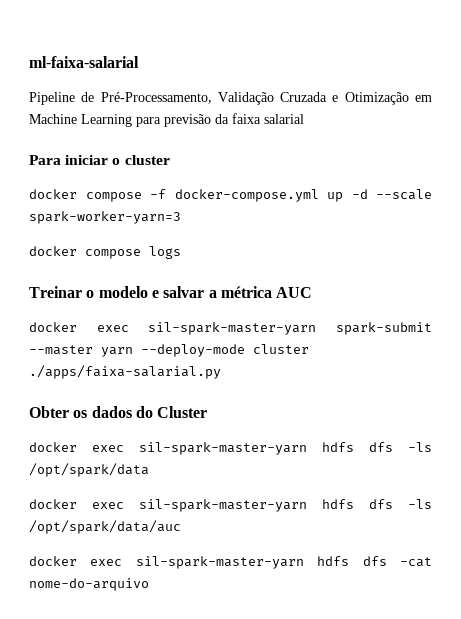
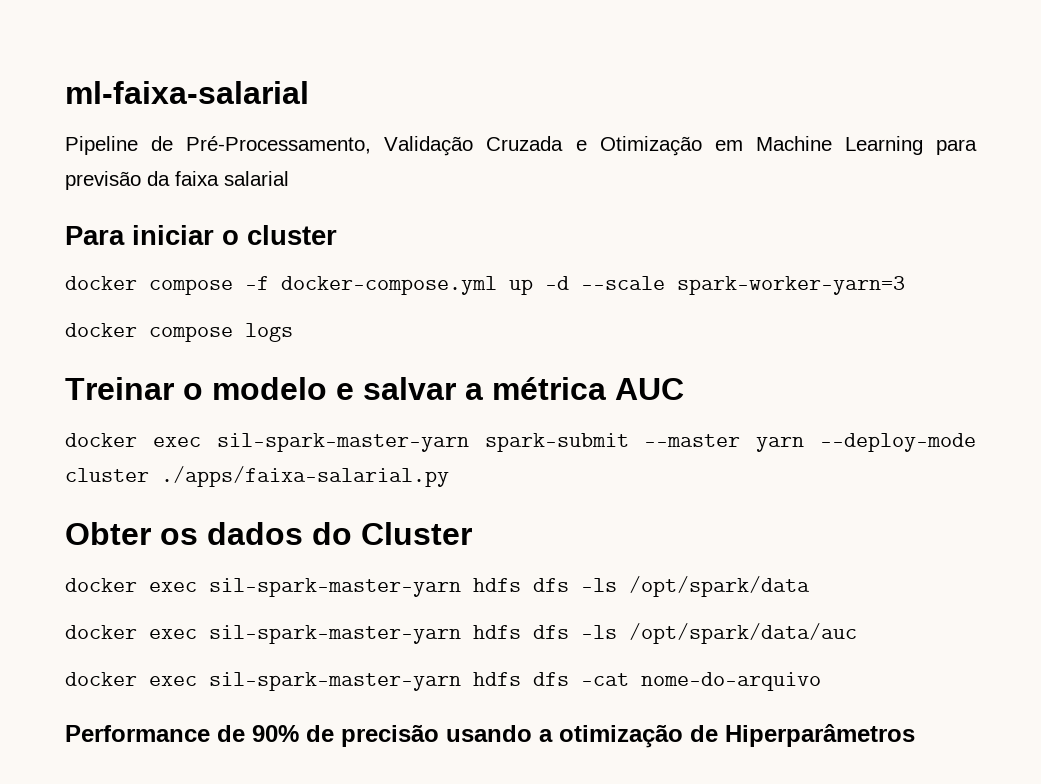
(149, 584) none -> [65,724,915,748] // Performance de 90% de precisão usando a otimização de Hiperparâmetros

